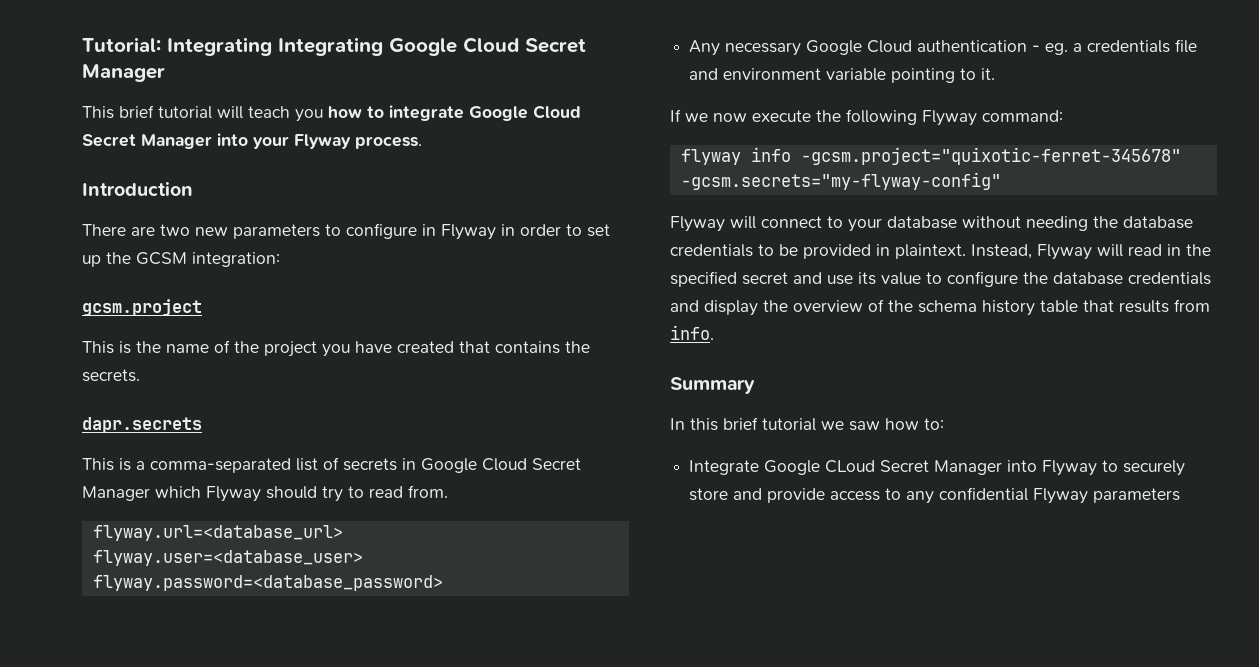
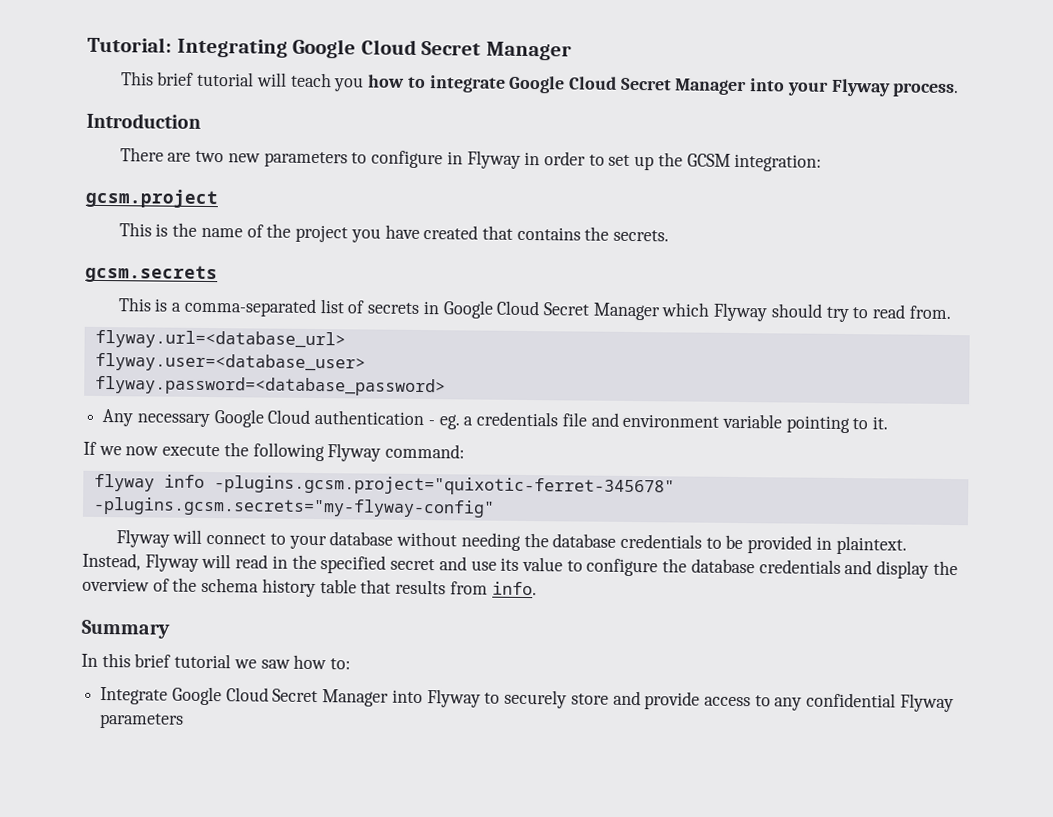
[278,37,383,56] Integrating -> (288, 48) none
[82,417,202,433] dapr.secrets -> [85,264,218,284] gcsm.secrets
[800,147,1181,165] [680,172,1001,190] -gcsm.project="quixotic-ferret-345678" -gcsm.secrets="my-flyway-config" -> [213,475,675,497] [92,496,495,518] -plugins.gcsm.project="quixotic-ferret-345678" -plugins.gcsm.secrets="my-flyway-config"
[825,460,876,473] CLoud -> [225,687,269,702] Cloud

